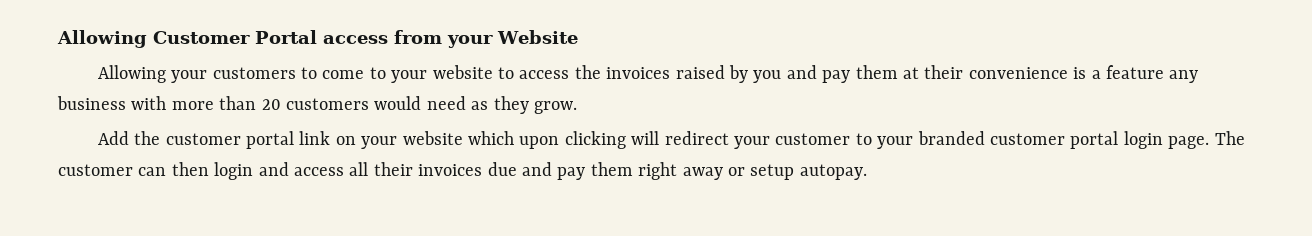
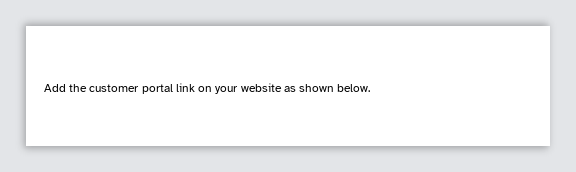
[57,30,578,48] [97,65,1199,83] [57,96,577,114] Allowing Customer Portal access from your Website // Allowing your customers to come to your website to access the invoices raised by you and pay them at their convenience is a feature any business with more than 20 customers would need as they grow. // -> (44, 88) none
[468,131,1245,149] [58,162,867,180] which upon clicking will redirect your customer to your branded customer portal login page. The customer can then login and access all their invoices due and pay them right away or setup autopay. -> [283,84,371,92] as shown below.

